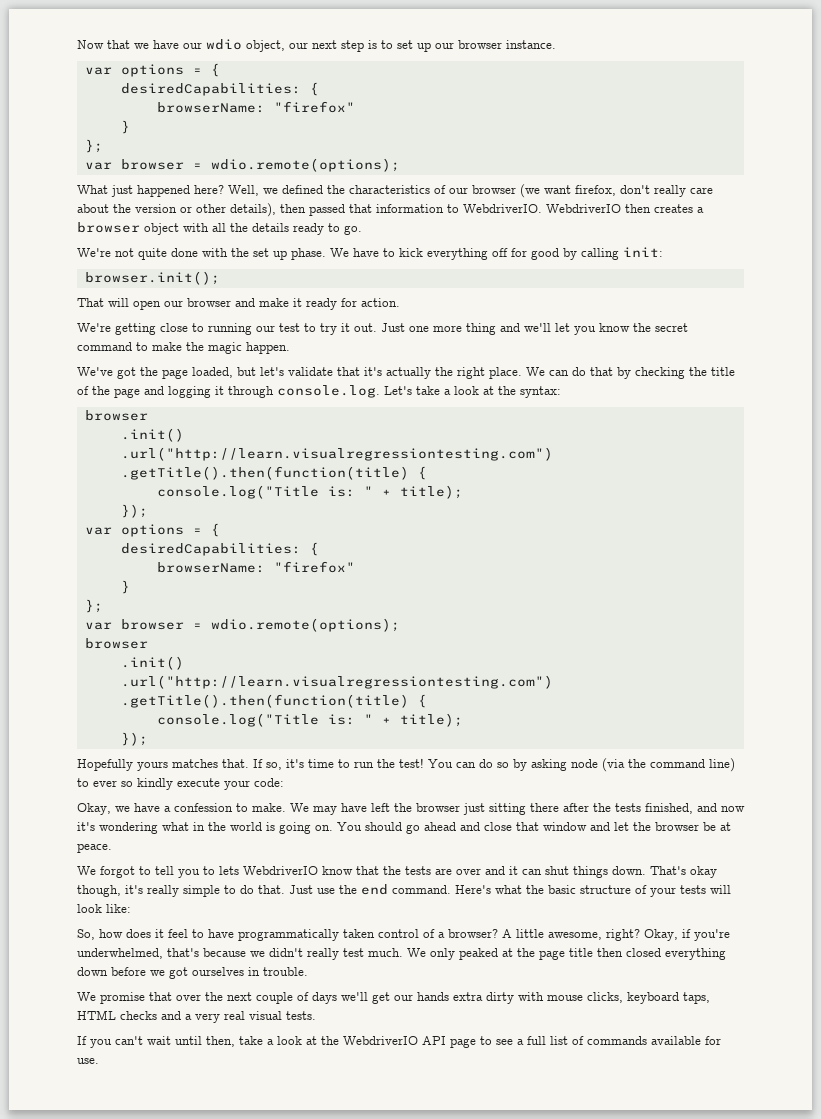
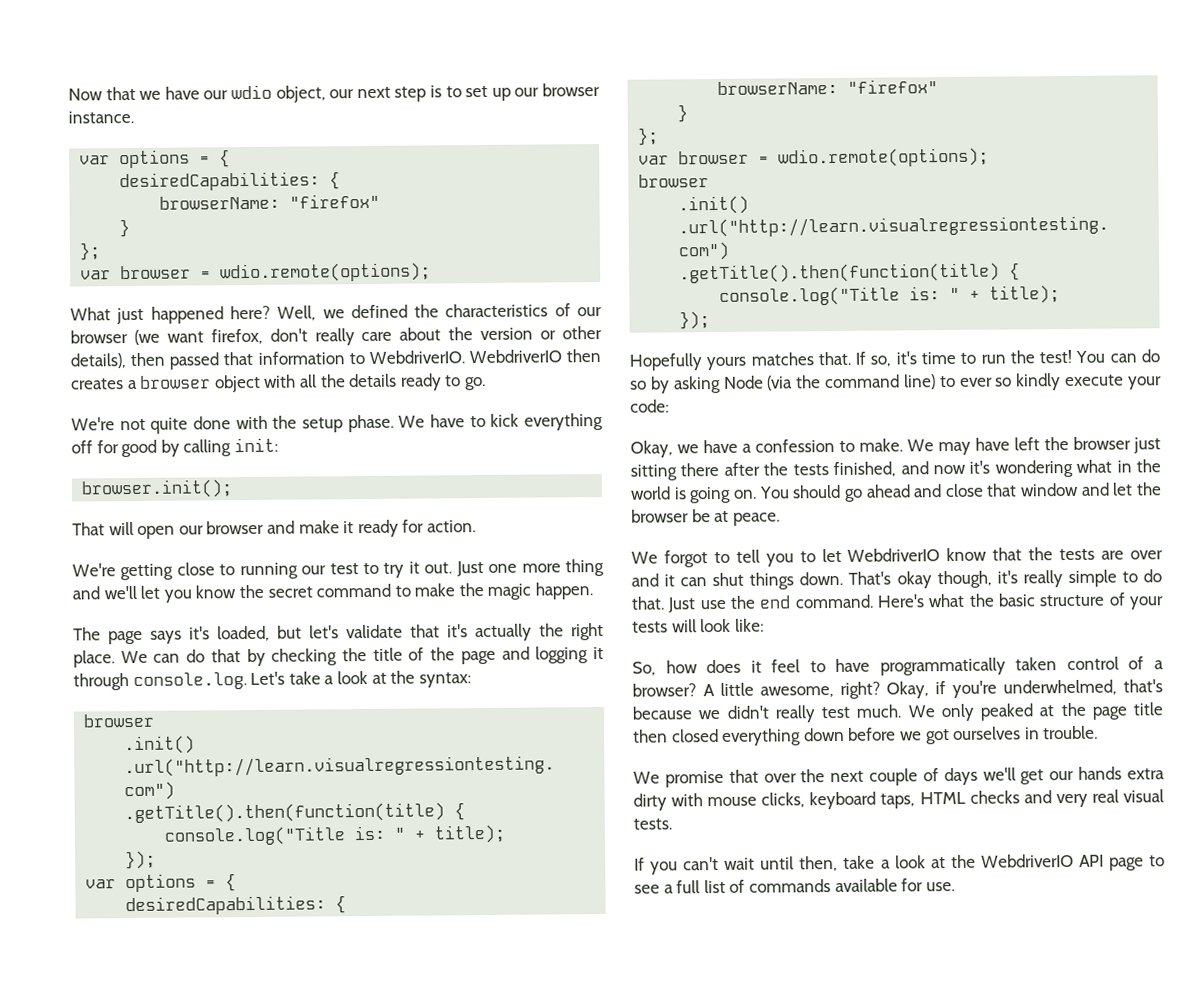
[253,248,287,260] set up -> [301,417,343,433] setup
[77,367,188,379] We've got the page -> [73,626,210,645] The page says it's
[571,759,598,768] node -> [723,375,764,389] Node
[219,866,239,875] lets -> [821,548,842,563] let
[185,1014,192,1020] a -> (1052, 797) none

